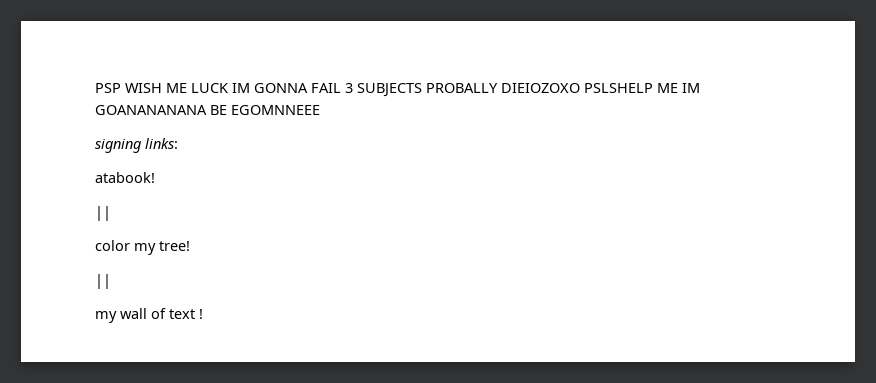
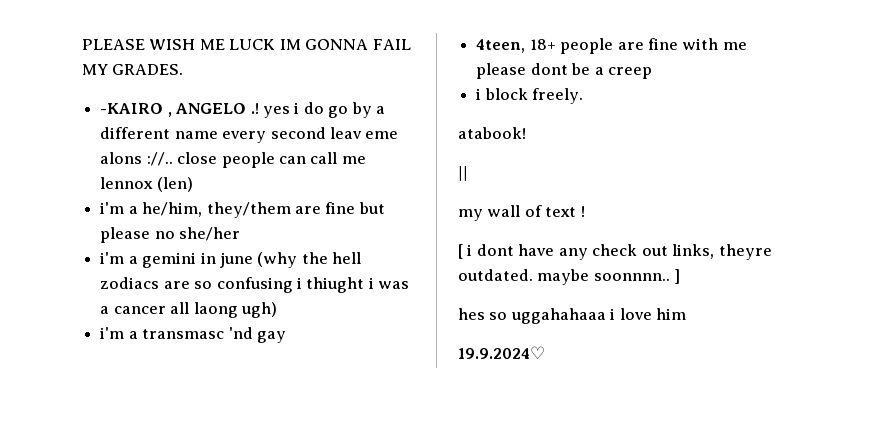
[95,83,121,93] PSP -> [82,39,145,50] PLEASE
[345,83,700,97] [95,105,320,115] [95,138,178,153] [95,172,155,183] [95,206,111,221] [95,240,190,255] 3 SUBJECTS PROBALLY DIEIOZOXO PSLSHELP ME IM GOANANANANA BE EGOMNNEEE // signing links: // atabook! // || // color my tree! -> [82,64,184,75] [100,102,386,118] [100,127,399,143] [100,152,366,168] [100,177,193,192] [100,202,385,218] [100,227,241,243] [100,252,362,268] [100,277,410,293] [100,302,277,318] [100,327,286,343] [476,38,747,54] [476,63,652,79] [476,88,584,104] [458,127,526,139] MY GRADES. // -KAIRO , ANGELO .! yes i do go by a different name every second leav eme alons ://.. close people can call me lennox (len) // i'm a he/him, they/them are fine but please no she/her // i'm a gemini in june (why the hell zodiacs are so confusing i thiught i was a cancer all laong ugh) // i'm a transmasc 'nd gay // 4teen, 18+ people are fine with me please dont be a creep // i block freely. // atabook!
(203, 314) none -> [458,244,772,260] [458,269,681,285] [458,308,687,324] [458,346,545,359] // [ i dont have any check out links, theyre outdated. maybe soonnnn.. ] // hes so uggahahaaa i love him // 19.9.2024♡

